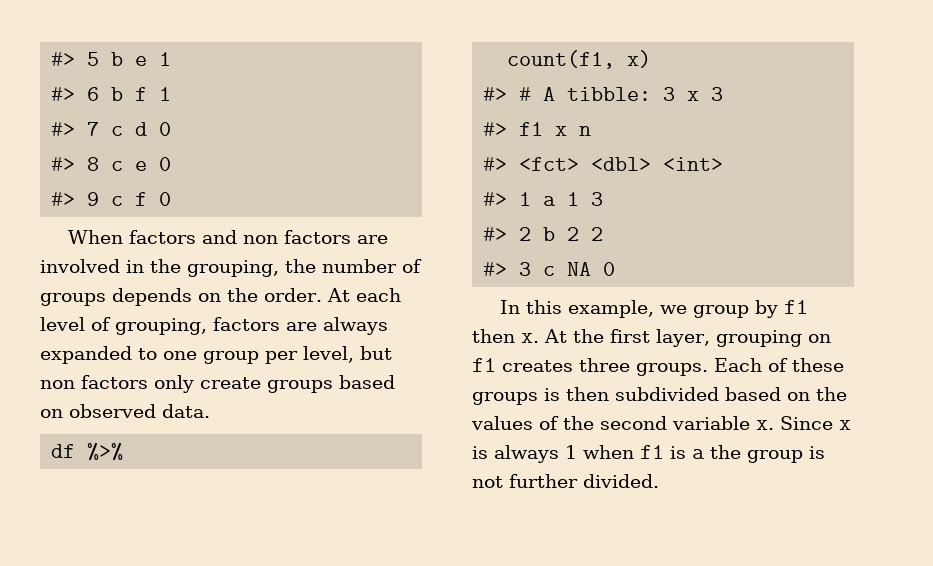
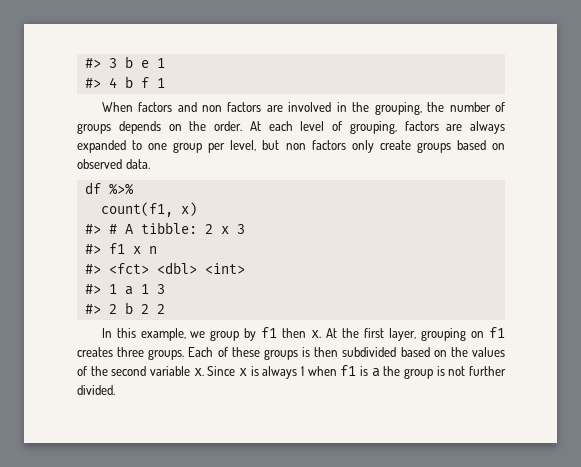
[51,52,100,66] #> 5 -> [84,58,117,68] #> 3
[87,87,100,101] 6 -> [108,77,117,88] 4
[51,122,172,136] [51,157,172,171] [51,192,172,206] // #> 7 c d 0 // #> 8 c e 0 // #> 9 c f 0 -> (165, 83) none
[663,87,676,101] 3 -> [204,224,213,234] 2
[483,262,616,276] // #> 3 c NA 0 -> (165, 309) none

